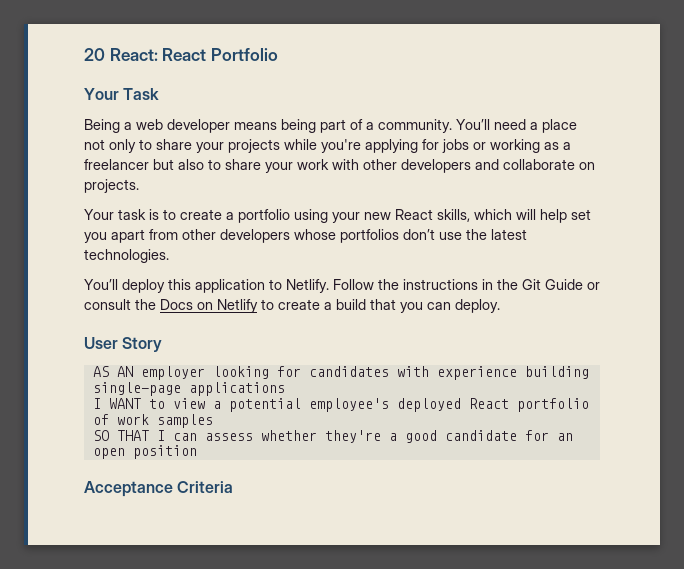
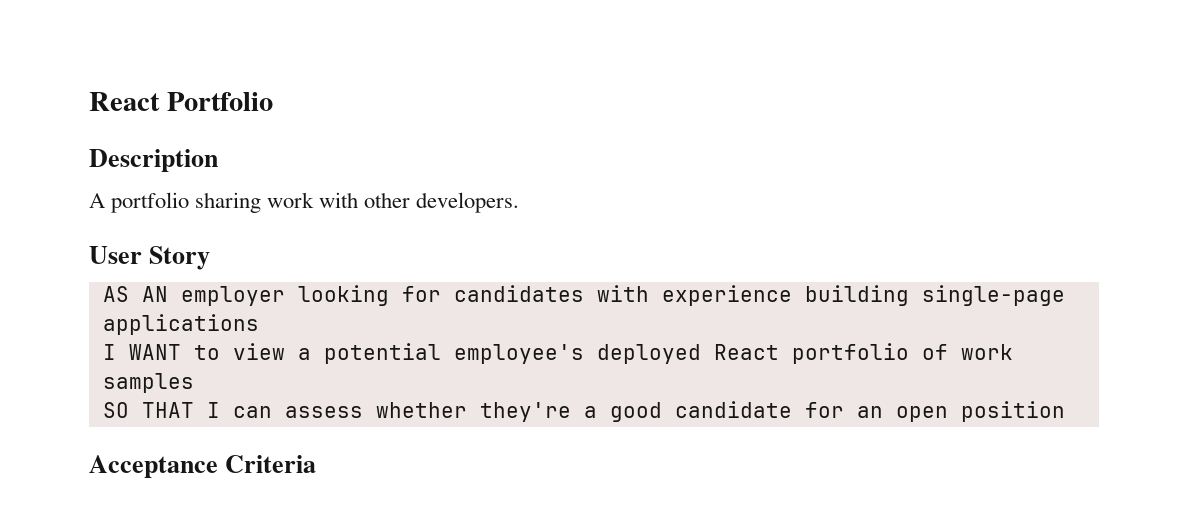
[84,48,158,61] 20 React: -> (89, 101) none
[84,88,160,100] [84,119,577,133] [84,139,571,153] [84,159,595,173] [84,179,139,193] [84,209,591,223] [84,229,527,243] [84,249,169,263] [84,279,600,293] [84,299,500,313] Your Task // Being a web developer means being part of a community. You’ll need a place not only to share your projects while you're applying for jobs or working as a freelancer but also to share your work with other developers and collaborate on projects. // Your task is to create a portfolio using your new React skills, which will help set you apart from other developers whose portfolios don’t use the latest technologies. // You’ll deploy this application to Netlify. Follow the instructions in the Git Guide or consult the Docs on Netlify to create a build that you can deploy. -> [89,149,218,172] [89,192,520,213] Description // A portfolio sharing work with other developers.

